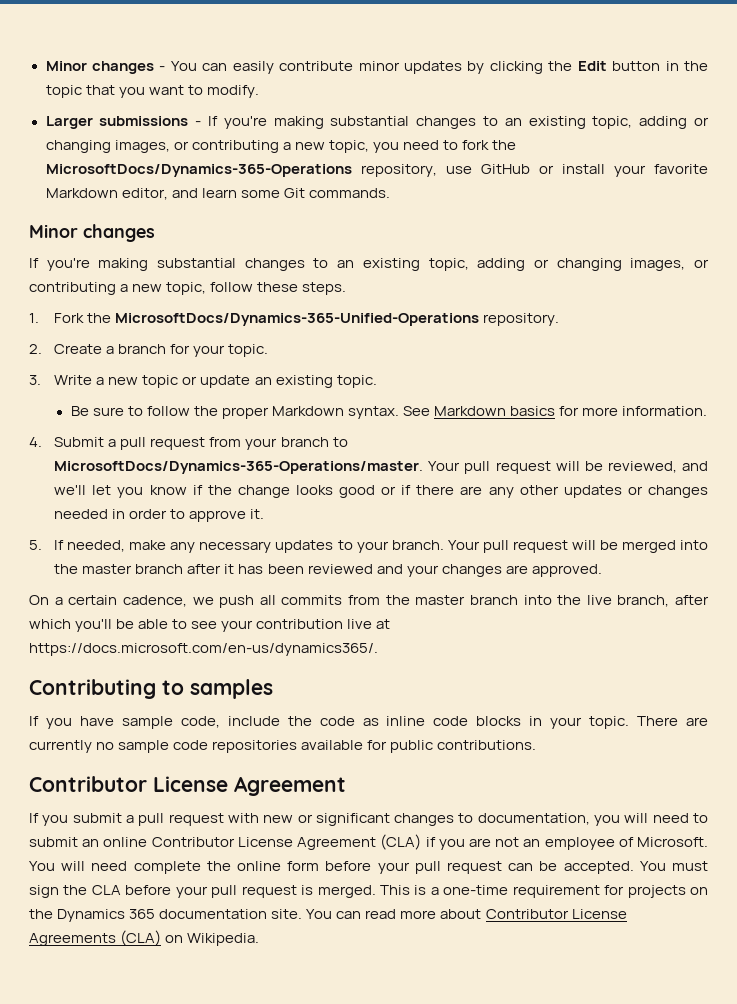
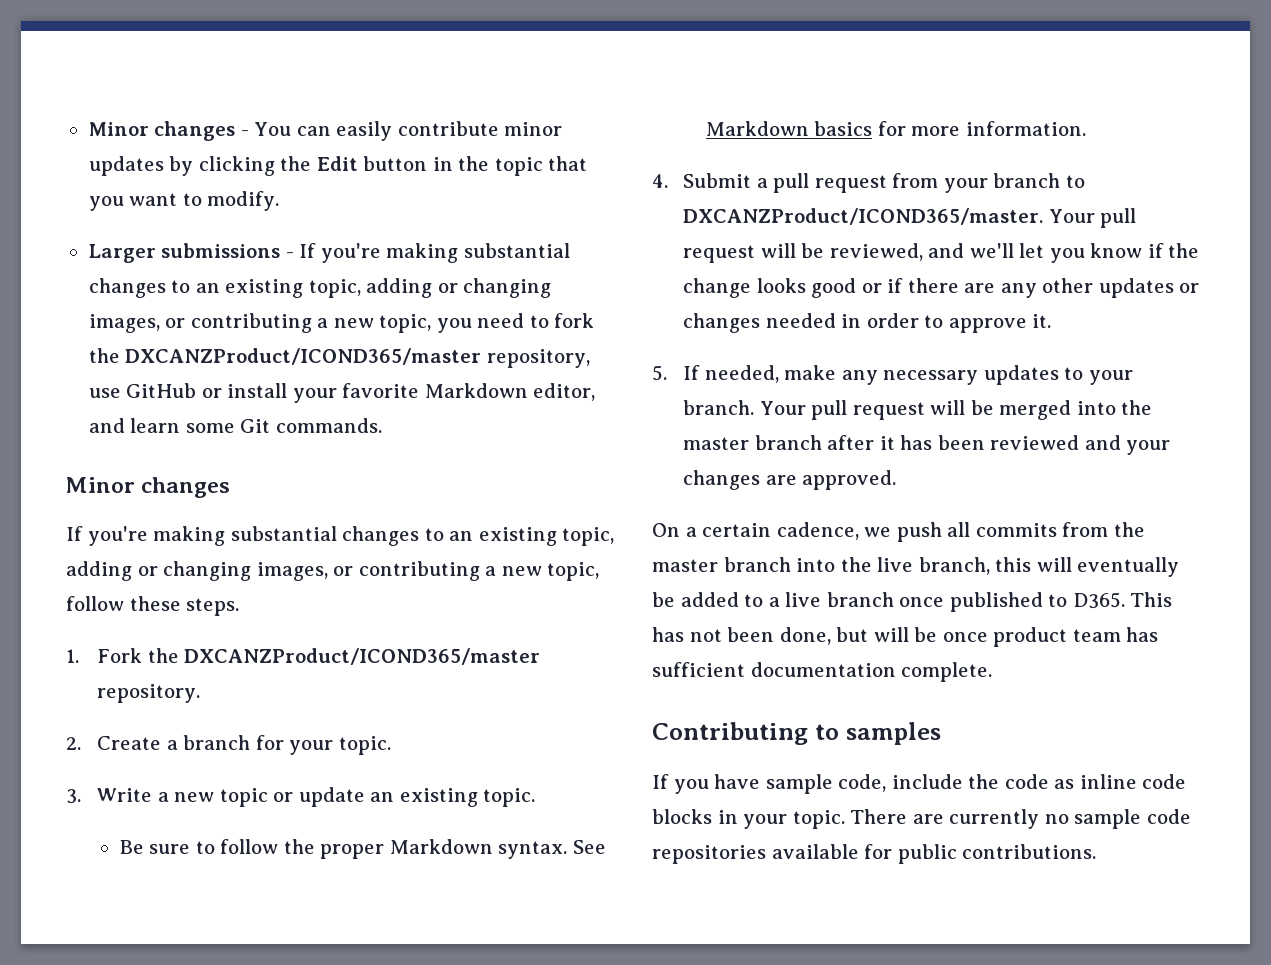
[45,164,352,177] MicrosoftDocs/Dynamics-365-Operations -> [125,348,482,365] DXCANZProduct/ICOND365/master
[115,313,480,326] MicrosoftDocs/Dynamics-365-Unified-Operations -> [184,648,541,665] DXCANZProduct/ICOND365/master
[54,461,424,474] MicrosoftDocs/Dynamics-365-Operations/master. -> [682,208,1043,225] DXCANZProduct/ICOND365/master.
[675,595,709,605] [29,619,391,632] [29,643,378,656] after which you'll be able to see your contribution live at https://docs.microsoft.com/en-us/dynamics365/. -> [995,557,1180,577] [652,592,1173,612] [652,627,1159,647] [652,662,993,682] this will eventually be added to a live branch once published to D365. This has not been done, but will be once product team has sufficient documentation complete.
[29,776,346,796] [29,813,708,826] [29,834,708,850] [29,861,708,874] [29,885,708,898] [29,909,627,922] [29,930,260,946] // Contributor License Agreement // If you submit a pull request with new or significant changes to documentation, you will need to submit an online Contributor License Agreement (CLA) if you are not an employee of Microsoft. You will need complete the online form before your pull request can be accepted. You must sign the CLA before your pull request is merged. This is a one-time requirement for projects on the Dynamics 365 documentation site. You can read more about Contributor License Agreements (CLA) on Wikipedia. -> (1097, 851) none

